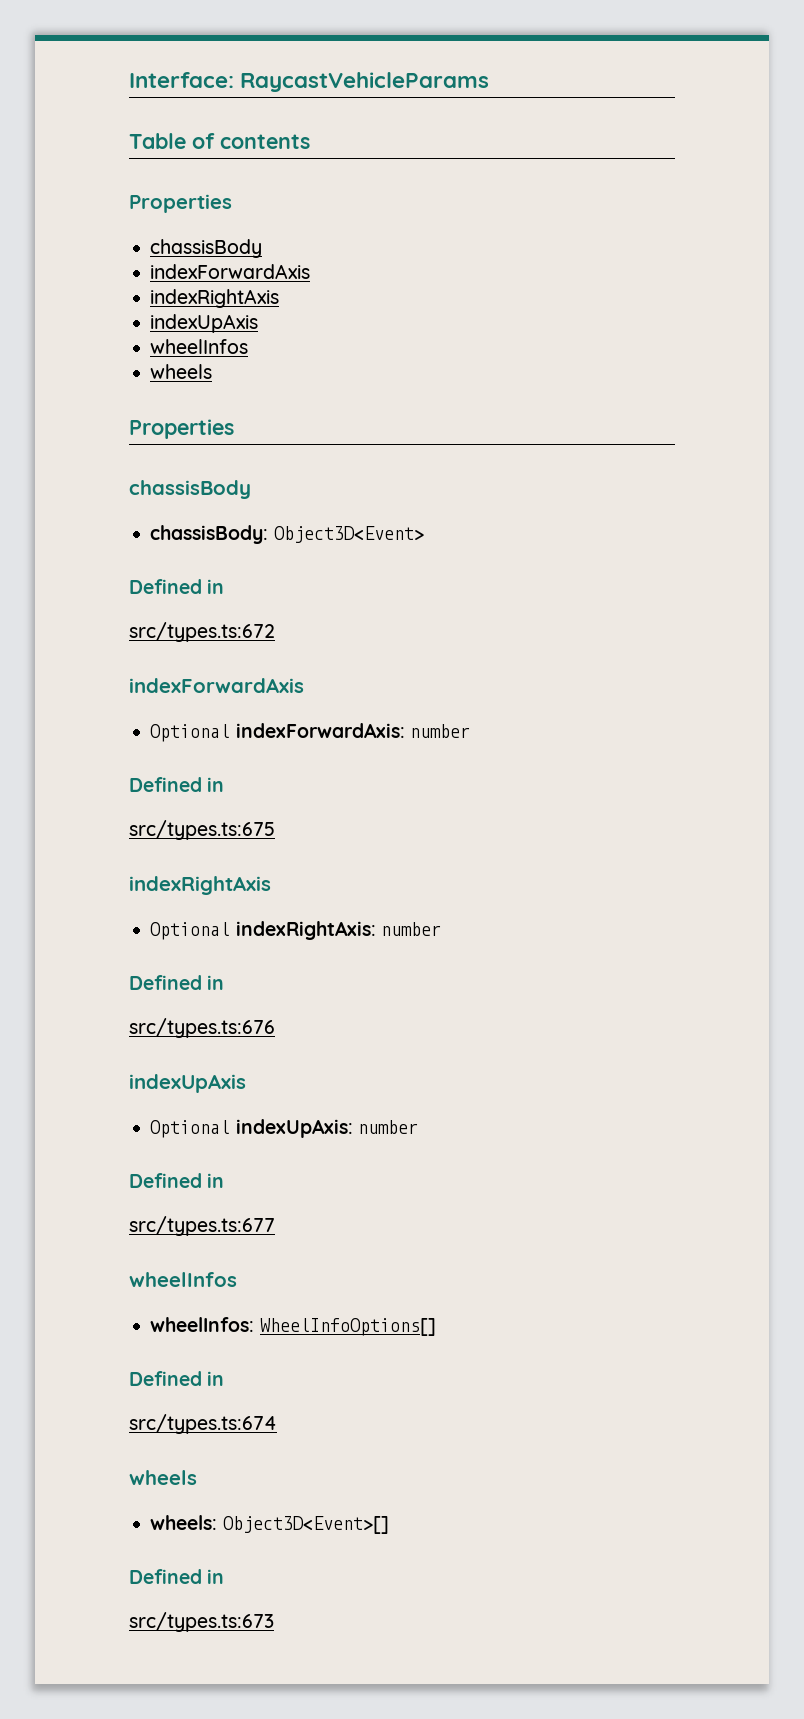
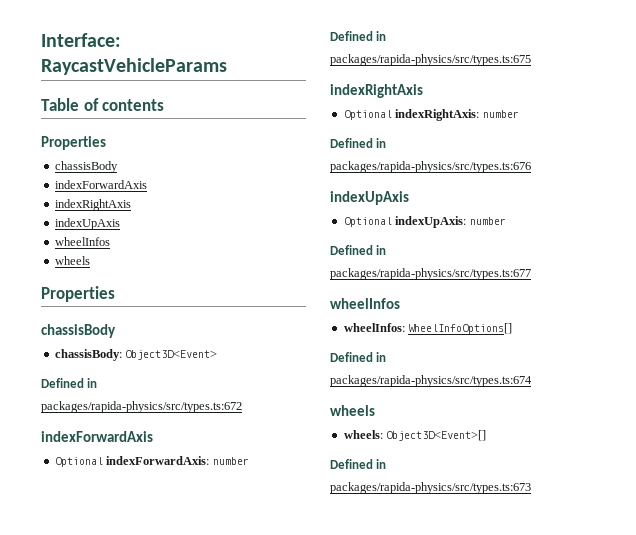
[129,622,275,642] src/types.ts:672 -> [41,401,242,413] packages/rapida-physics/src/types.ts:672
[129,820,275,840] src/types.ts:675 -> [330,54,531,66] packages/rapida-physics/src/types.ts:675
[129,1018,275,1038] src/types.ts:676 -> [330,161,531,173] packages/rapida-physics/src/types.ts:676
[129,1216,275,1236] src/types.ts:677 -> [330,268,531,280] packages/rapida-physics/src/types.ts:677
[129,1414,277,1434] src/types.ts:674 -> [330,375,532,387] packages/rapida-physics/src/types.ts:674
[129,1612,274,1632] src/types.ts:673 -> [330,482,531,494] packages/rapida-physics/src/types.ts:673

